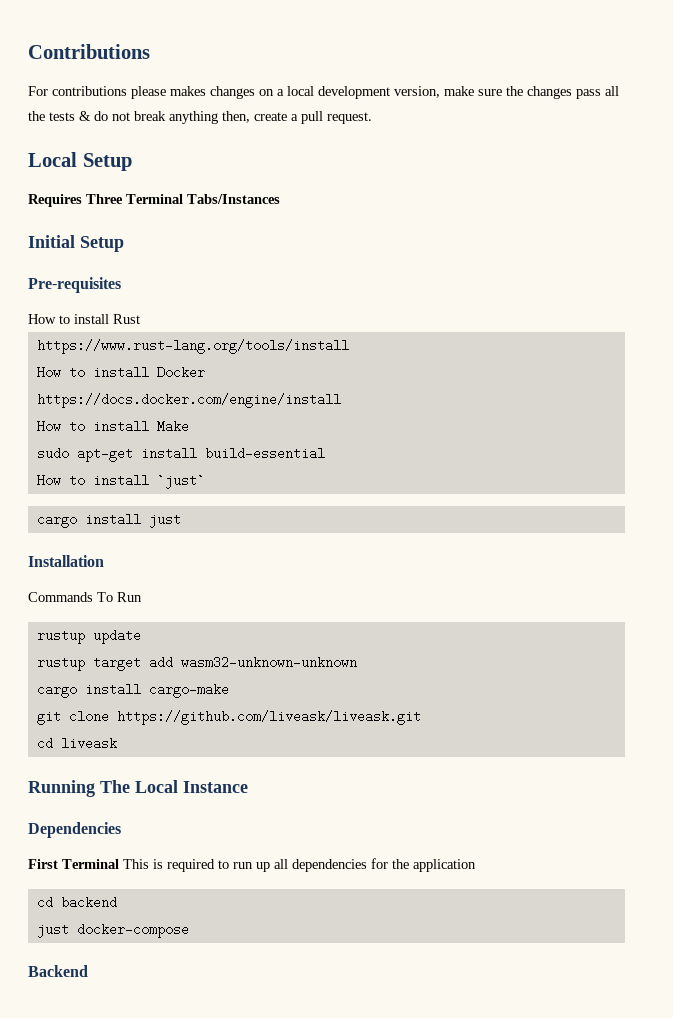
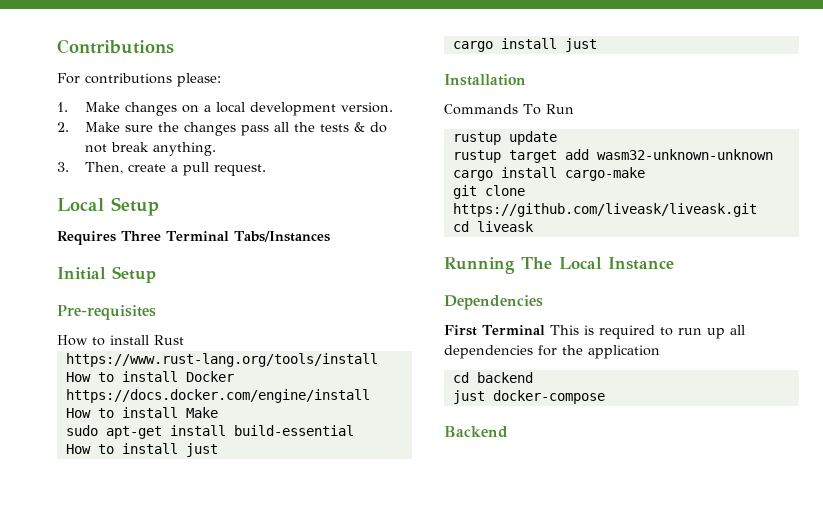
[131,86,206,99] please makes -> [177,73,221,87] [57,102,120,112] please: // 1. Make
[394,86,474,98] version, make -> [340,102,393,113] [57,122,120,132] version. // 2. Make
[169,111,250,124] anything then, -> [152,142,216,156] [57,162,123,174] anything. // 3. Then,
[156,474,205,489] `just` -> [185,443,218,457] just

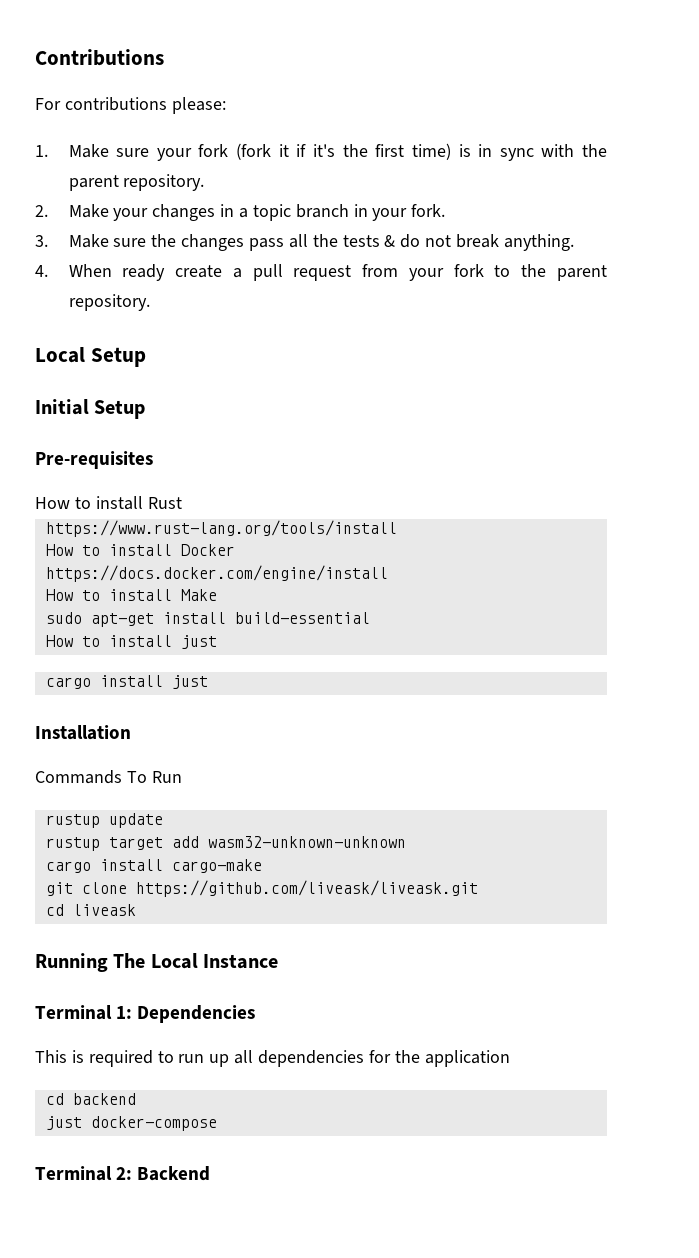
[124,102,393,116] [57,122,69,132] changes on a local development version. // 2. -> [116,143,607,161] [68,174,205,191] [35,204,446,221] [35,235,48,247] sure your fork (fork it if it's the first time) is in sync with the parent repository. // 2. Make your changes in a topic branch in your fork. // 3.
[57,162,266,176] [57,197,159,216] [57,231,330,245] 3. Then, create a pull request. // Local Setup // Requires Three Terminal Tabs/Instances -> [35,264,607,281] [68,294,150,311] [35,347,146,367] 4. When ready create a pull request from your fork to the parent repository. // Local Setup
(674, 263) none -> [35,1005,133,1020] Terminal 1:
[444,325,545,336] First Terminal -> (256, 1014) none
(605, 397) none -> [35,1166,133,1181] Terminal 2:

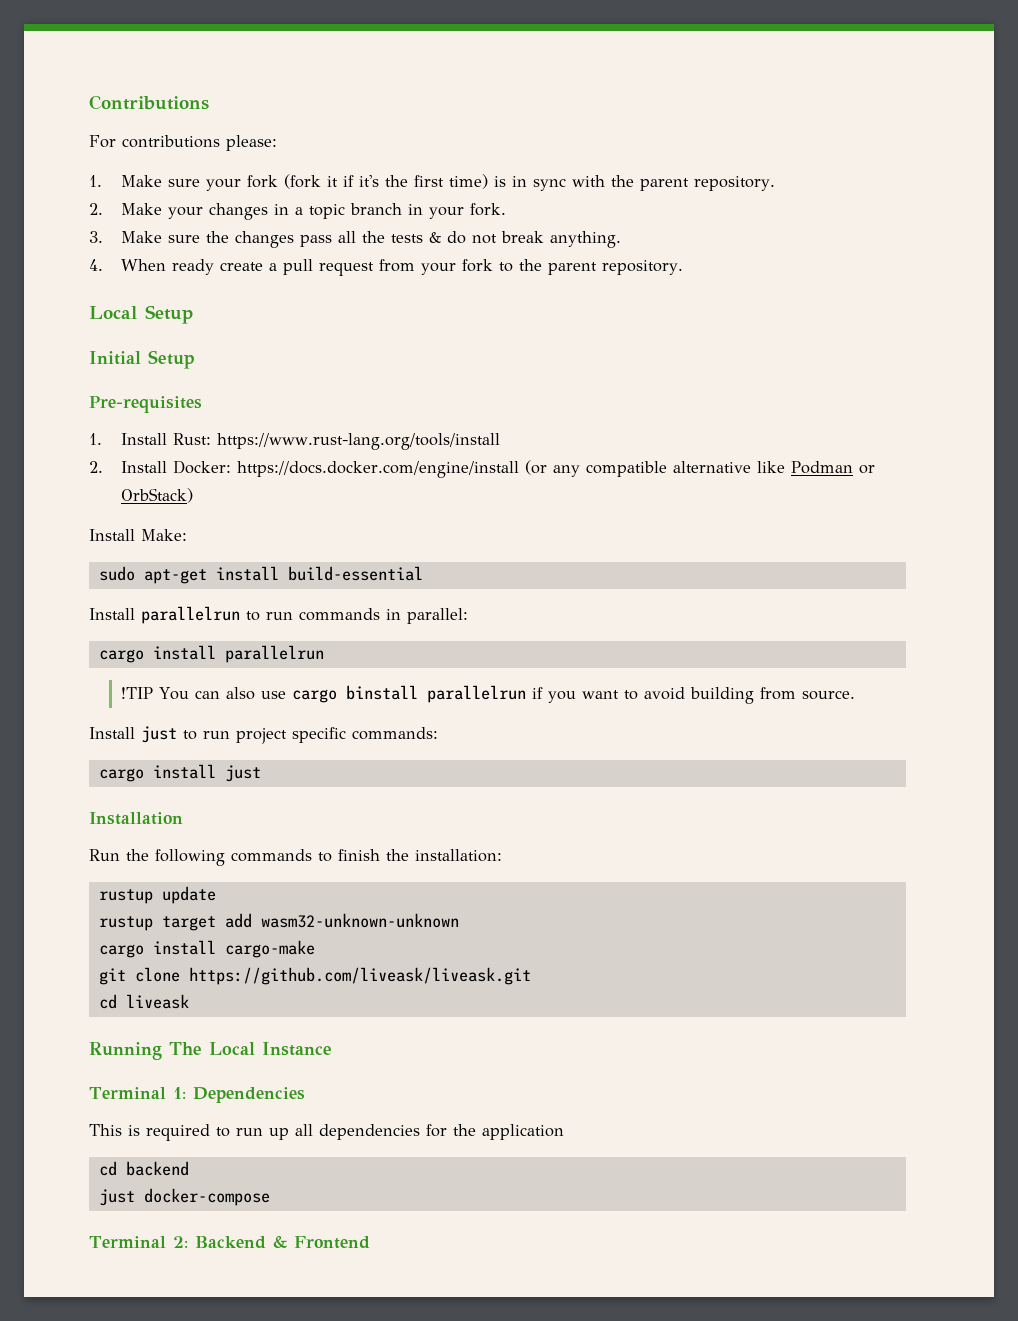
[35,496,182,510] [45,520,397,537] [45,544,235,556] [45,565,388,582] [45,589,217,601] [45,612,370,627] [45,635,217,649] How to install Rust // https://www.rust-lang.org/tools/install // How to install Docker // https://docs.docker.com/engine/install // How to install Make // sudo apt-get install build-essential // How to install just -> [89,433,501,450] [89,460,875,478] [121,488,194,503] [89,529,187,541] [98,566,423,584] [89,606,468,624] [98,645,324,663] [121,685,855,704] [89,726,438,744] 1. Install Rust: https://www.rust-lang.org/tools/install // 2. Install Docker: https://docs.docker.com/engine/install (or any compatible alternative like Podman or OrbStack) // Install Make: // sudo apt-get install build-essential // Install parallelrun to run commands in parallel: // cargo install parallelrun // !TIP You can also use cargo binstall parallelrun if you want to avoid building from source. // Install just to run project specific commands:
[35,770,147,784] Commands To -> (183, 818) none
(182, 777) none -> [126,849,502,866] the following commands to finish the installation:
(211, 1173) none -> [272,1235,370,1249] & Frontend

